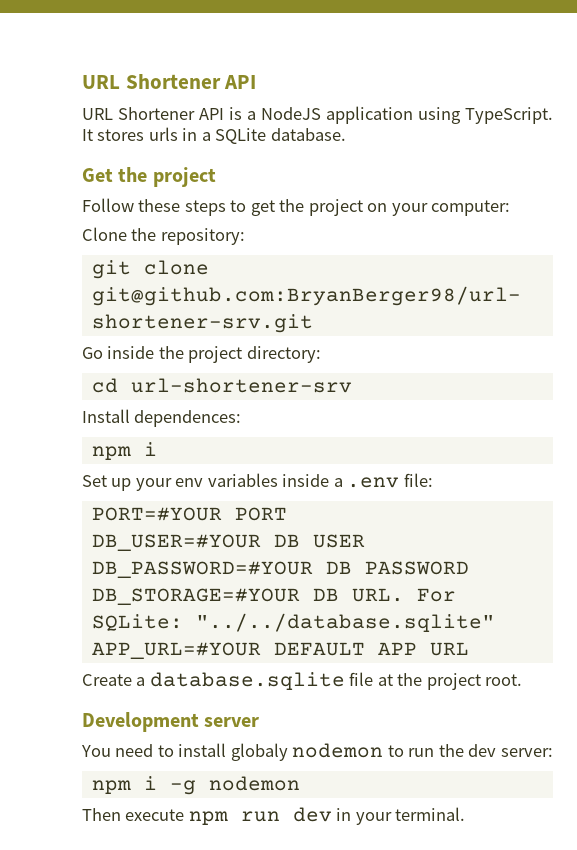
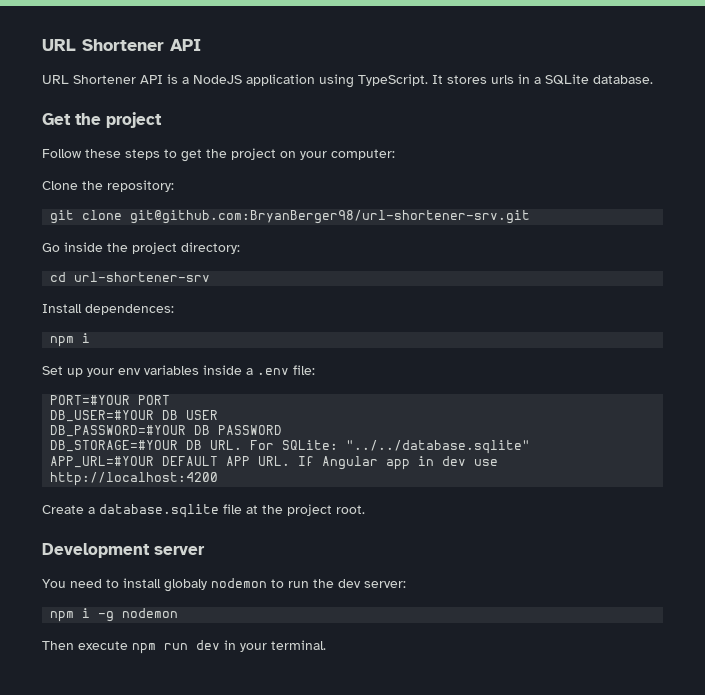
[429,642,469,656] URL -> [258,456,499,470] [50,472,219,486] URL. If Angular app in dev use http://localhost:4200

